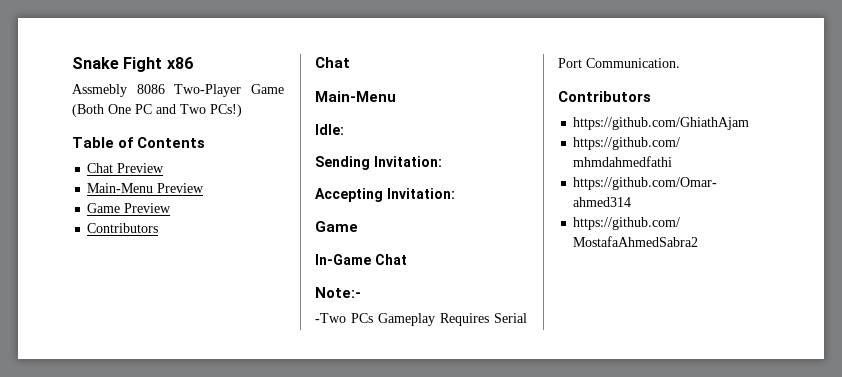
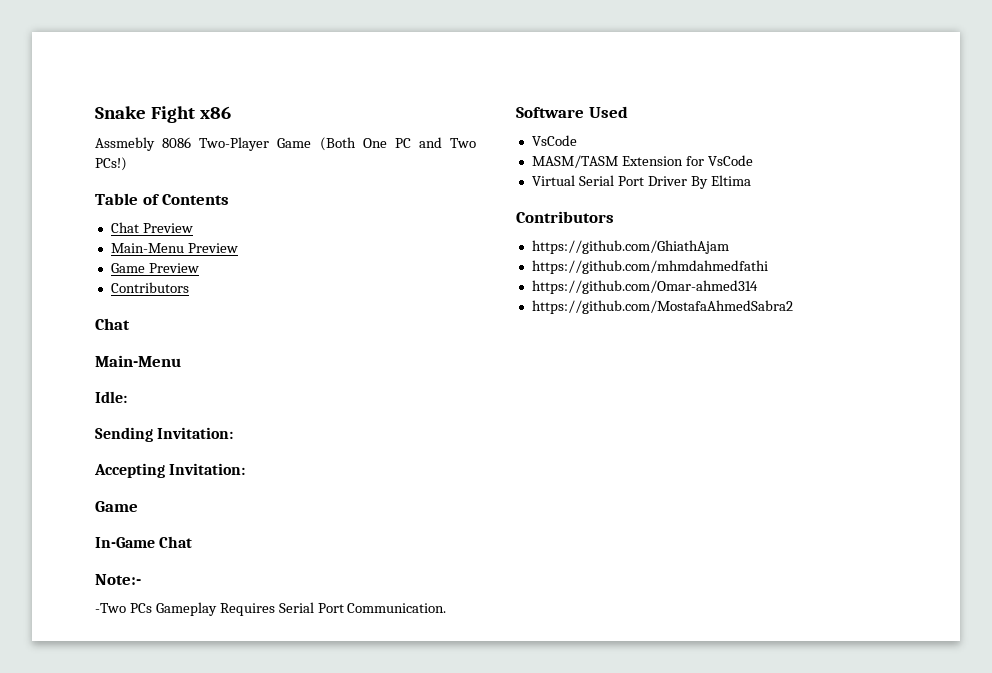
(680, 63) none -> [516,106,628,118] [531,135,577,146] [531,155,753,168] [531,175,751,189] // Software Used // VsCode // MASM/TASM Extension for VsCode // Virtual Serial Port Driver By Eltima

